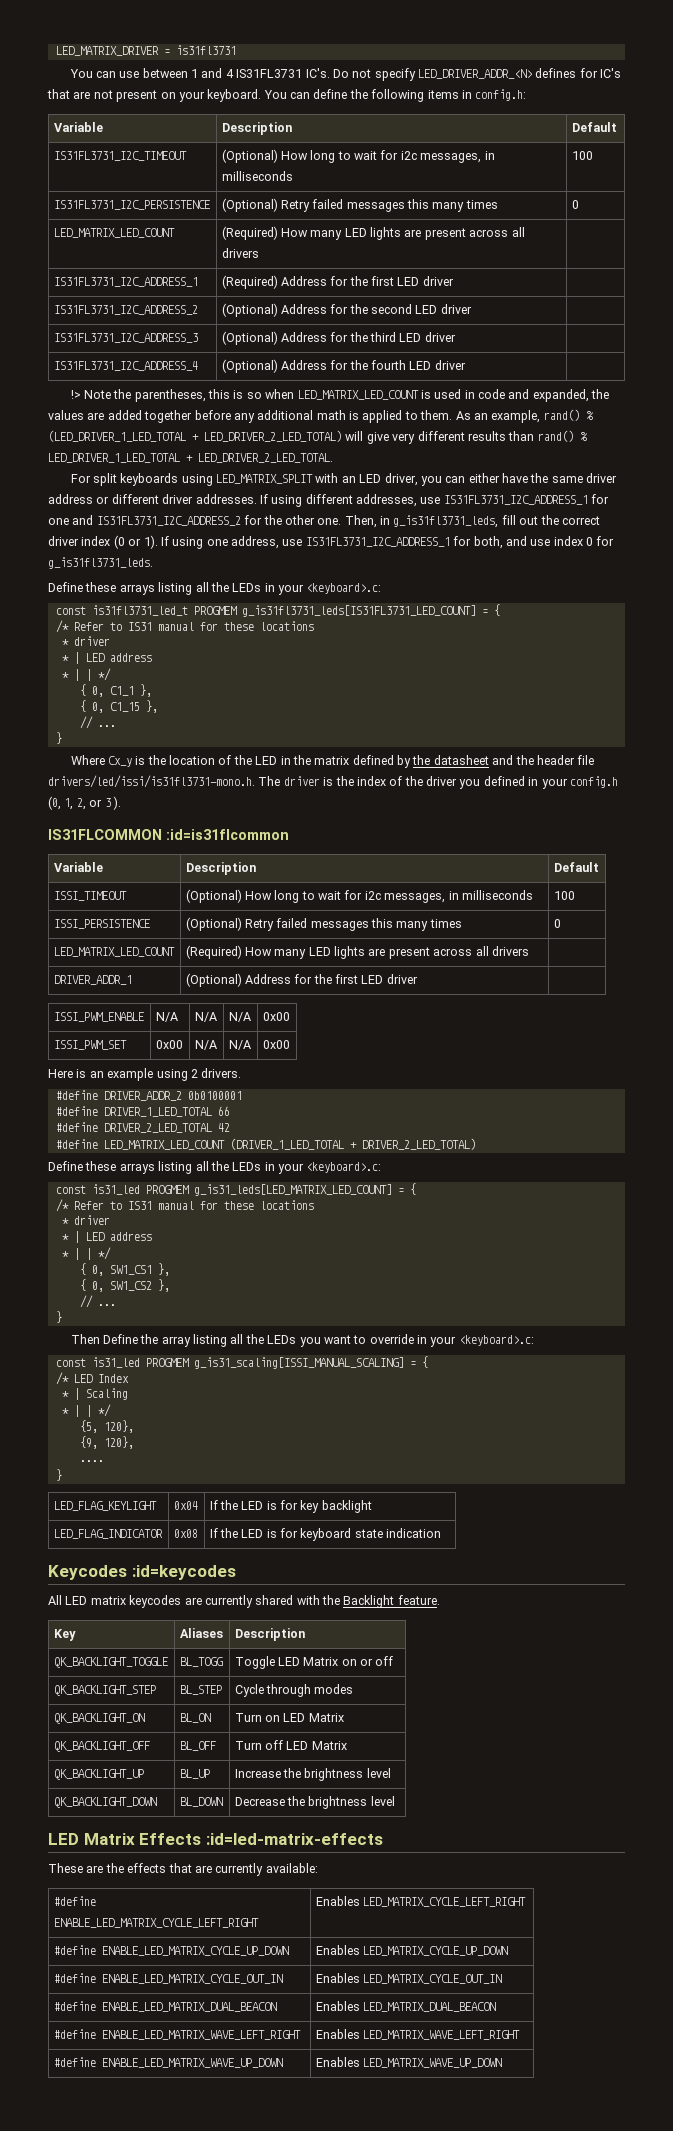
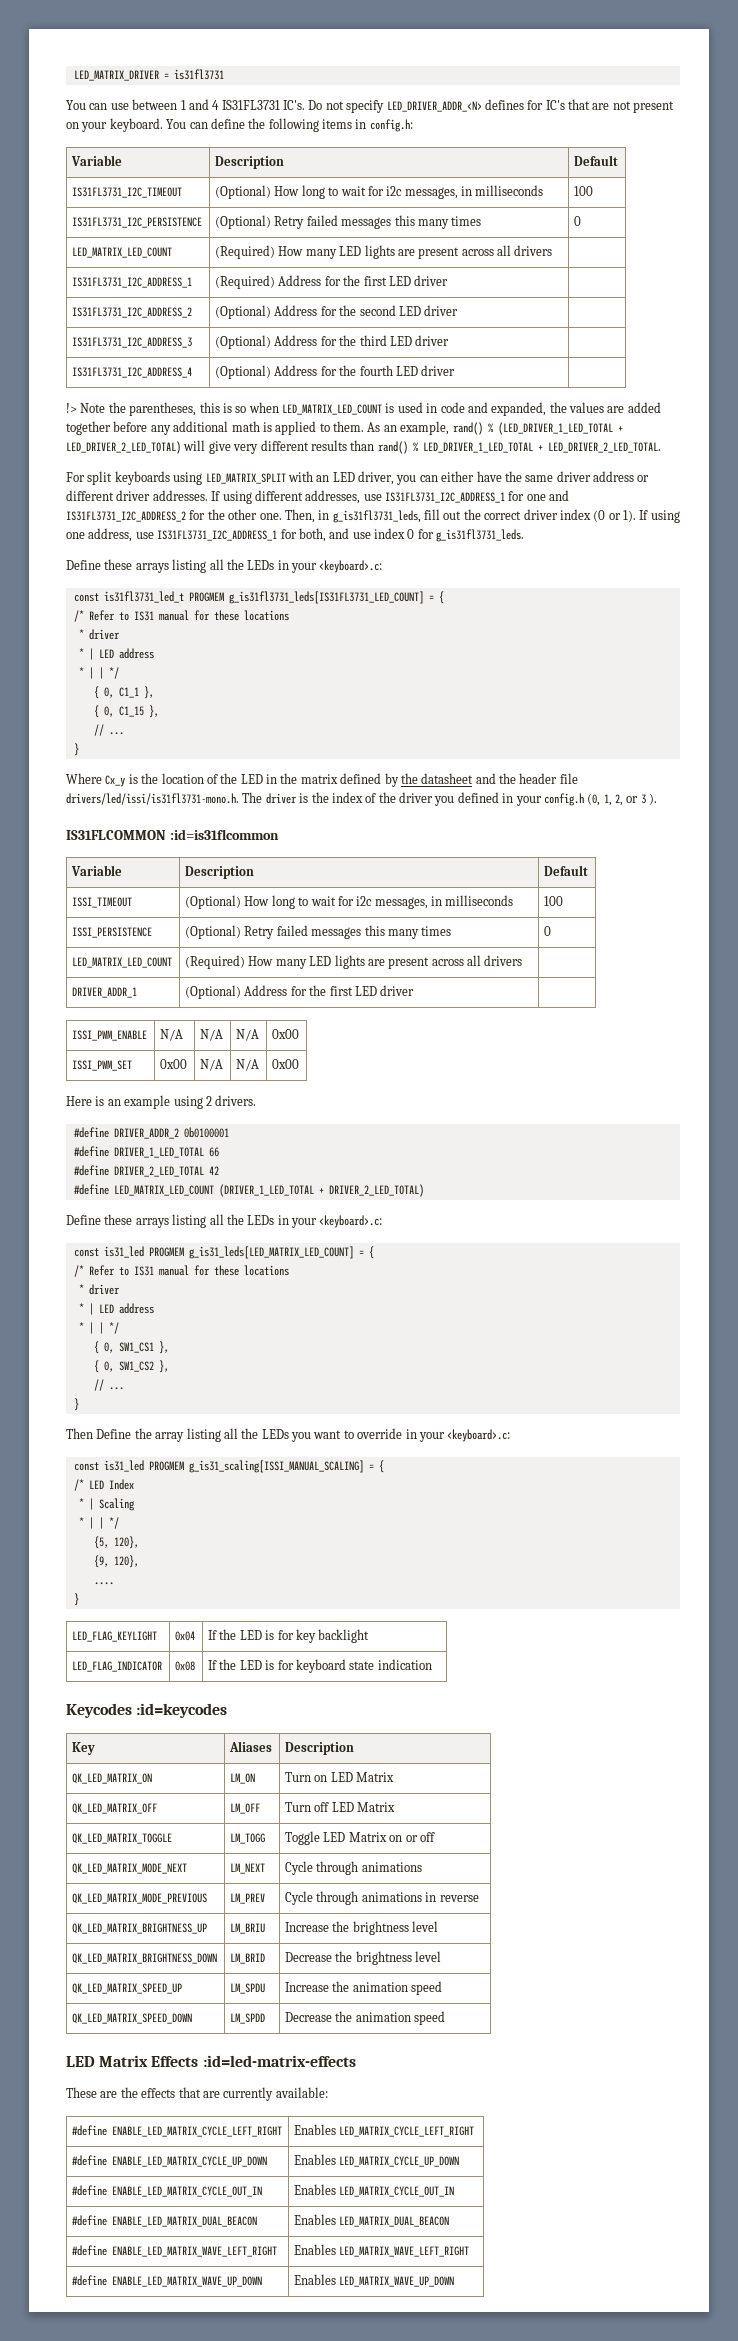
[48,1595,440,1608] [53,1629,76,1641] [179,1628,223,1638] [234,1628,305,1641] [53,1657,168,1668] [179,1657,223,1667] // All LED matrix keycodes are currently shared with the Backlight feature. // Key | Aliases | Description // QK_BACKLIGHT_TOGGLE | BL_TOGG -> [72,1742,96,1755] [229,1741,273,1752] [285,1742,355,1755] [72,1773,153,1784] [230,1773,256,1784] [285,1772,395,1782] [72,1803,158,1814] [230,1803,261,1814] [285,1802,396,1812] [72,1833,173,1844] [230,1833,266,1844] // Key | Aliases | Description // QK_LED_MATRIX_ON | LM_ON | Turn on LED Matrix // QK_LED_MATRIX_OFF | LM_OFF | Turn off LED Matrix // QK_LED_MATRIX_TOGGLE | LM_TOGG
[53,1685,156,1696] [179,1685,222,1695] [234,1684,354,1697] [53,1713,145,1724] [179,1713,211,1723] [234,1713,344,1722] [53,1741,150,1752] [179,1741,216,1751] [234,1740,347,1750] [53,1769,144,1780] [179,1769,210,1779] QK_BACKLIGHT_STEP | BL_STEP | Cycle through modes // QK_BACKLIGHT_ON | BL_ON | Turn on LED Matrix // QK_BACKLIGHT_OFF | BL_OFF | Turn off LED Matrix // QK_BACKLIGHT_UP | BL_UP -> [72,1863,188,1874] [230,1863,266,1874] [285,1861,422,1875] [72,1893,208,1904] [230,1893,266,1904] [285,1891,479,1905] [72,1923,208,1934] [230,1923,266,1934] QK_LED_MATRIX_MODE_NEXT | LM_NEXT | Cycle through animations // QK_LED_MATRIX_MODE_PREVIOUS | LM_PREV | Cycle through animations in reverse // QK_LED_MATRIX_BRIGHTNESS_UP | LM_BRIU
[53,1797,157,1808] [179,1797,223,1807] QK_BACKLIGHT_DOWN | BL_DOWN -> [72,1953,218,1964] [230,1953,266,1964] QK_LED_MATRIX_BRIGHTNESS_DOWN | LM_BRID
(395, 1801) none -> [72,1983,183,1994] [230,1983,266,1994] [285,1981,443,1995] [72,2013,193,2024] [230,2013,266,2024] [285,2011,446,2025] // QK_LED_MATRIX_SPEED_UP | LM_SPDU | Increase the animation speed // QK_LED_MATRIX_SPEED_DOWN | LM_SPDD | Decrease the animation speed

